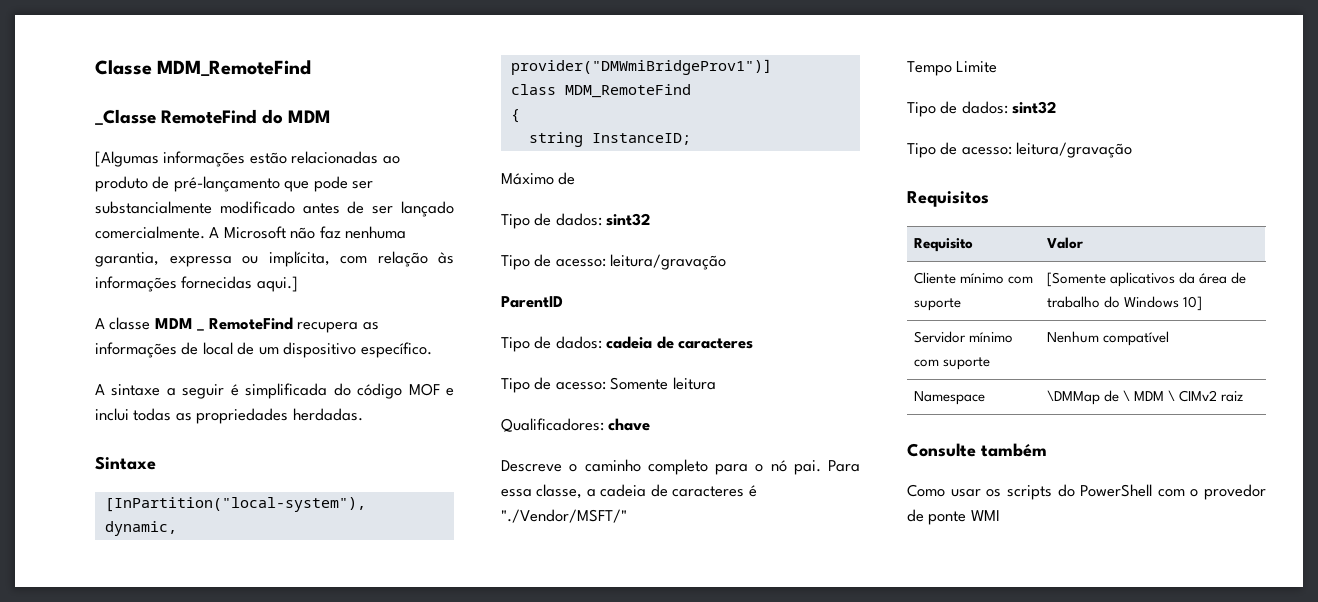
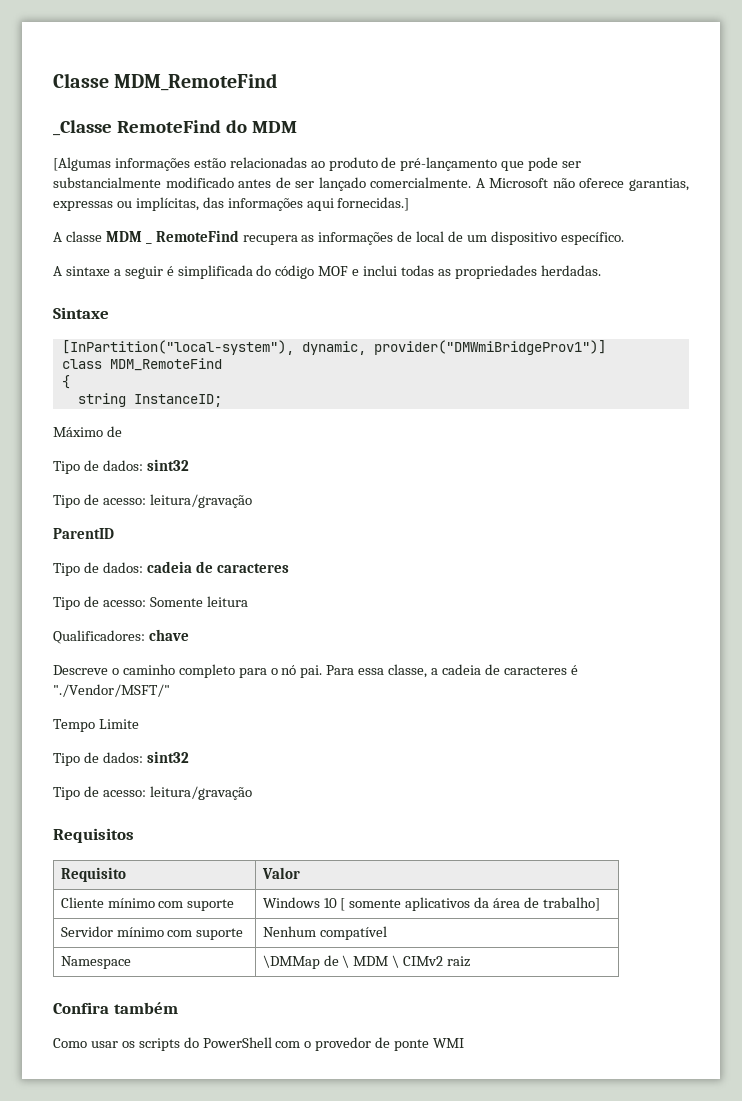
[319,226,407,239] [95,251,454,267] [95,276,298,292] faz nenhuma garantia, expressa ou implícita, com relação às informações fornecidas aqui.] -> [579,178,689,191] [53,197,410,211] oferece garantias, expressas ou implícitas, das informações aqui fornecidas.]
[1046,272,1247,287] [1046,296,1203,311] [Somente aplicativos da área de trabalho do Windows 10] -> [262,897,600,911] Windows 10 [ somente aplicativos da área de trabalho]
[907,443,976,457] Consulte -> [53,1002,109,1014] Confira

